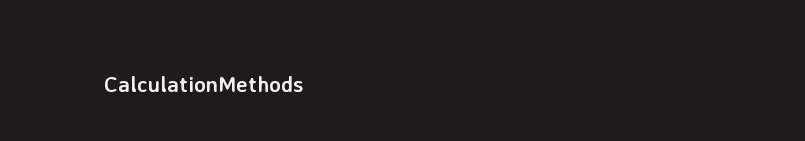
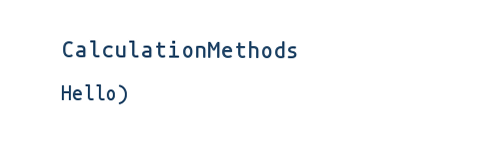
(304, 84) none -> [60,84,129,105] // Hello)

